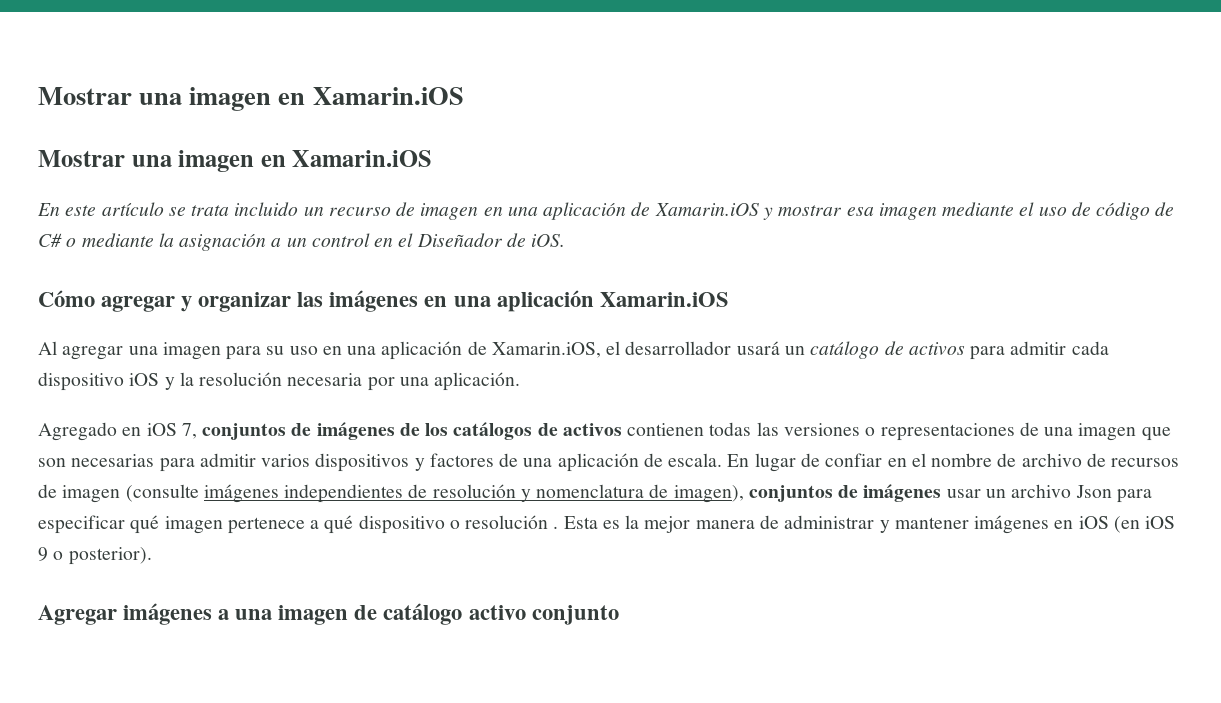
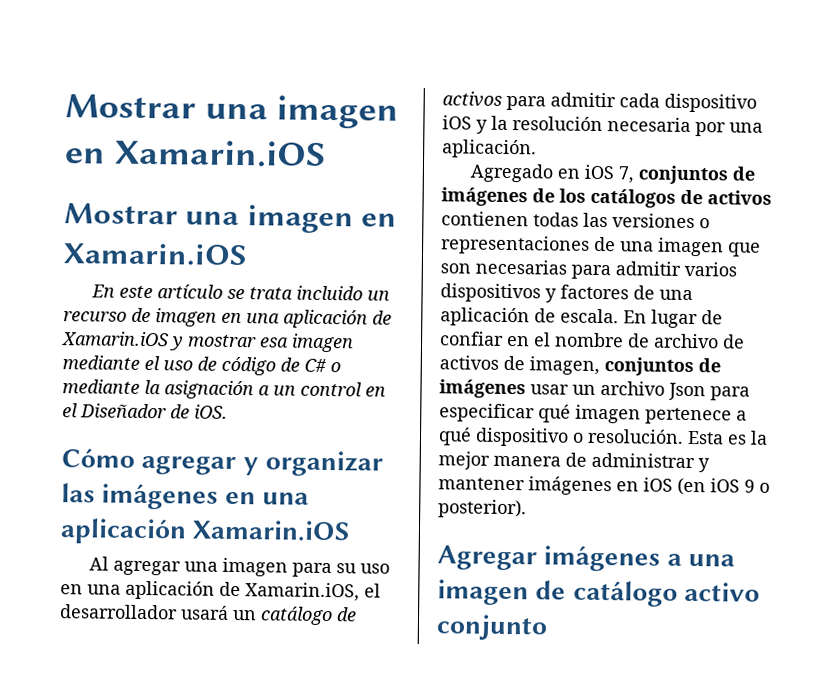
[1111,458,1180,467] [38,484,744,503] recursos de imagen (consulte imágenes independientes de resolución y nomenclatura de imagen), -> [439,355,600,376] activos de imagen,
[465,515,559,529] resolución . -> [587,428,684,444] resolución.

